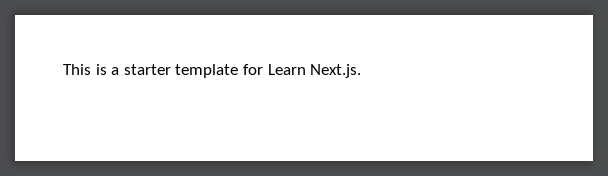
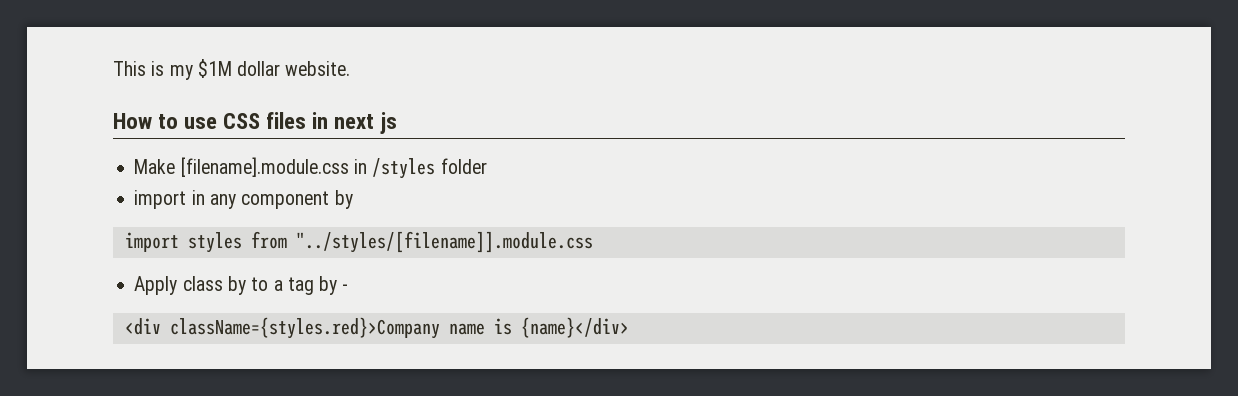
[111,64,362,78] a starter template for Learn Next.js. -> [169,59,351,80] [113,112,397,134] [134,157,487,179] [134,190,353,209] [124,231,593,253] [134,276,349,295] [124,317,629,339] my $1M dollar website. // How to use CSS files in next js // Make [filename].module.css in /styles folder // import in any component by // import styles from "../styles/[filename]].module.css // Apply class by to a tag by - // <div className={styles.red}>Company name is {name}</div>

